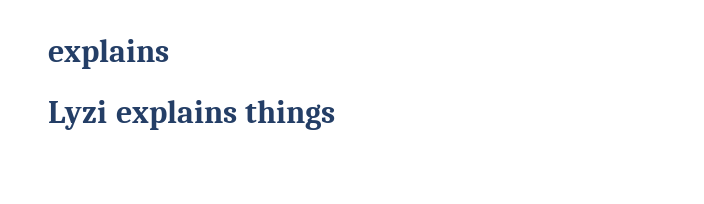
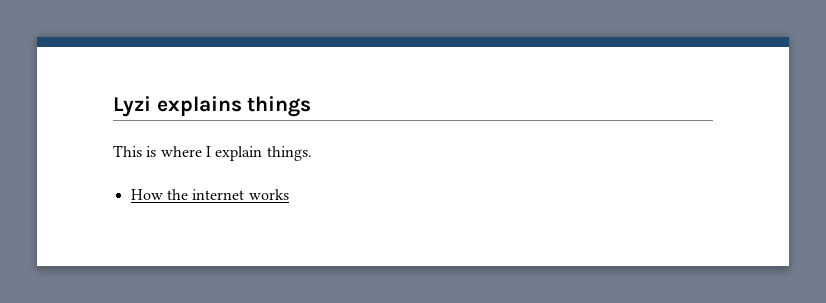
[48,39,169,69] explains // -> (113, 106) none
(336, 115) none -> [113,145,312,161] [130,189,289,200] // This is where I explain things. // How the internet works

